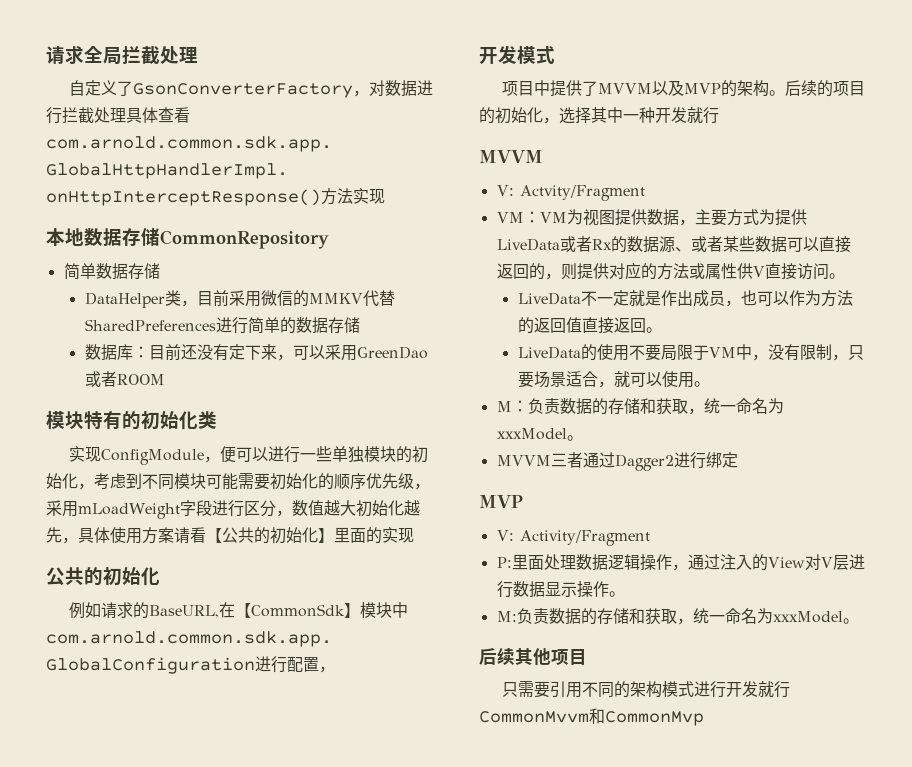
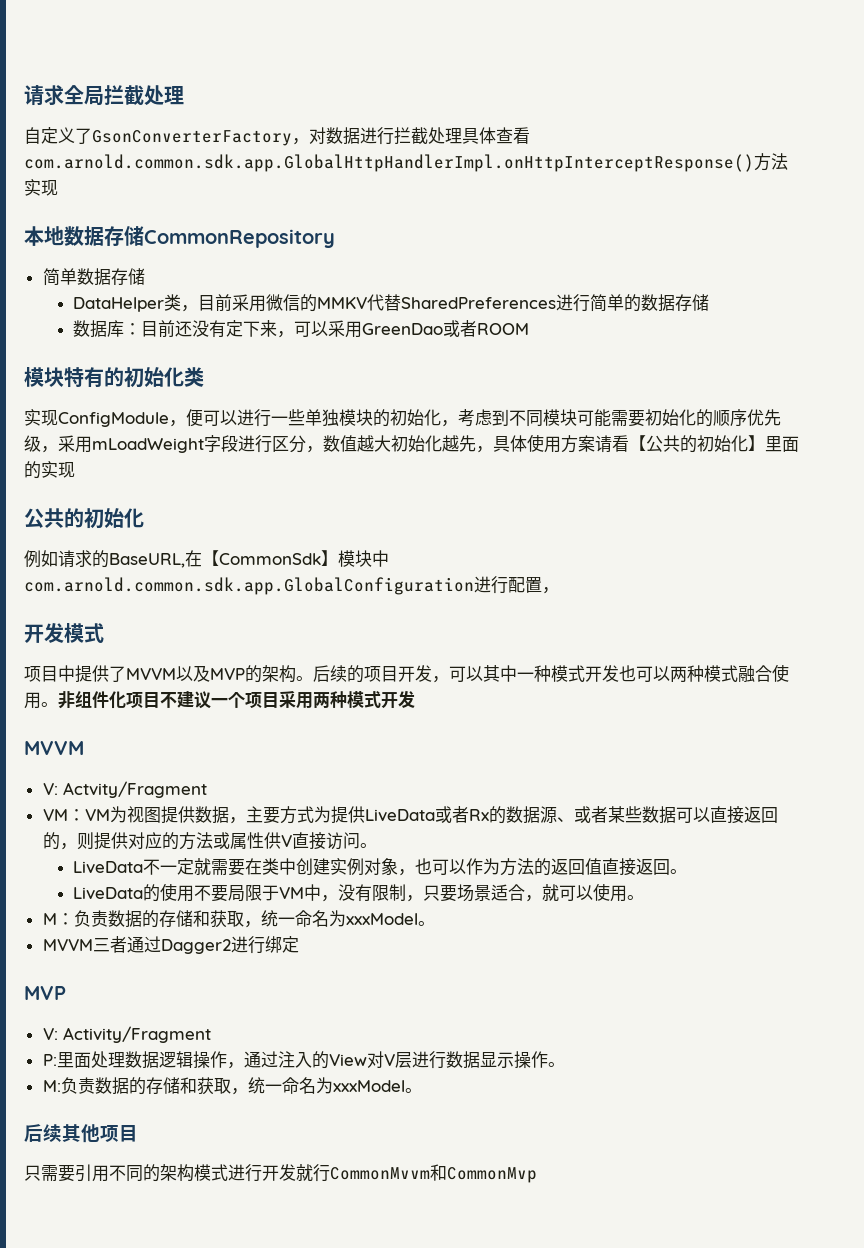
[479,107,719,124] 的初始化，选择其中一种开发就行 -> [398,664,789,683] [24,690,415,709] 开发，可以其中一种模式开发也可以两种模式融合使用。非组件化项目不建议一个项目采用两种模式开发
[644,290,725,307] 是作出成员 -> [211,858,399,876] 需要在类中创建实例对象

